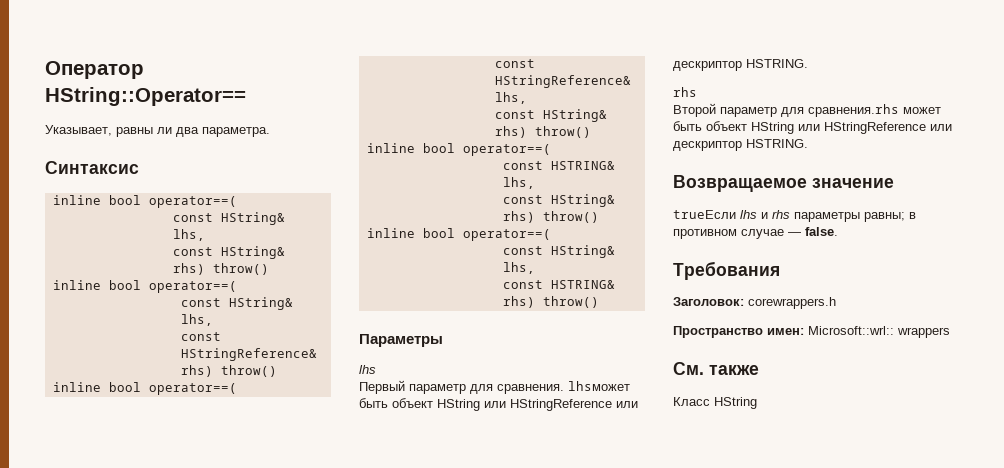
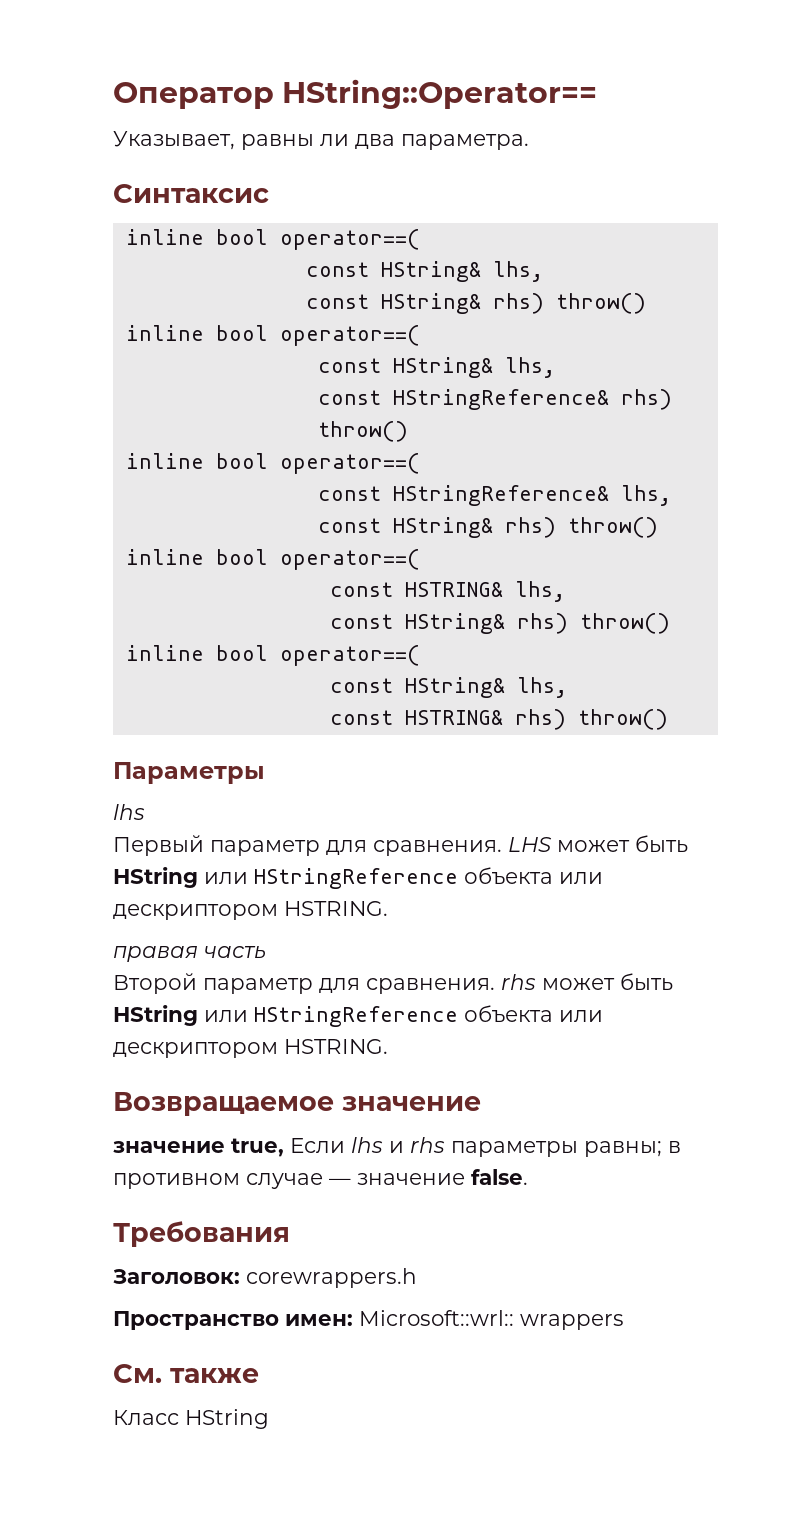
[568,381,630,391] [359,398,638,411] [673,59,808,71] [673,87,697,97] lhsможет быть объект HString или HStringReference или дескриптор HSTRING. // rhs -> [508,835,688,853] [113,867,603,889] [113,901,388,920] [113,946,266,962] LHS может быть HString или HStringReference объекта или дескриптором HSTRING. // правая часть
[808,104,941,117] [673,121,952,134] [673,141,742,151] сравнения.rhs может быть объект HString или HStringReference или дескриптор -> [366,973,673,994] [113,1005,603,1027] [113,1042,278,1058] сравнения. rhs может быть HString или HStringReference объекта или дескриптором
[673,210,736,219] trueЕсли -> [113,1138,345,1157] значение true, Если
(801, 234) none -> [357,1173,465,1185] значение

